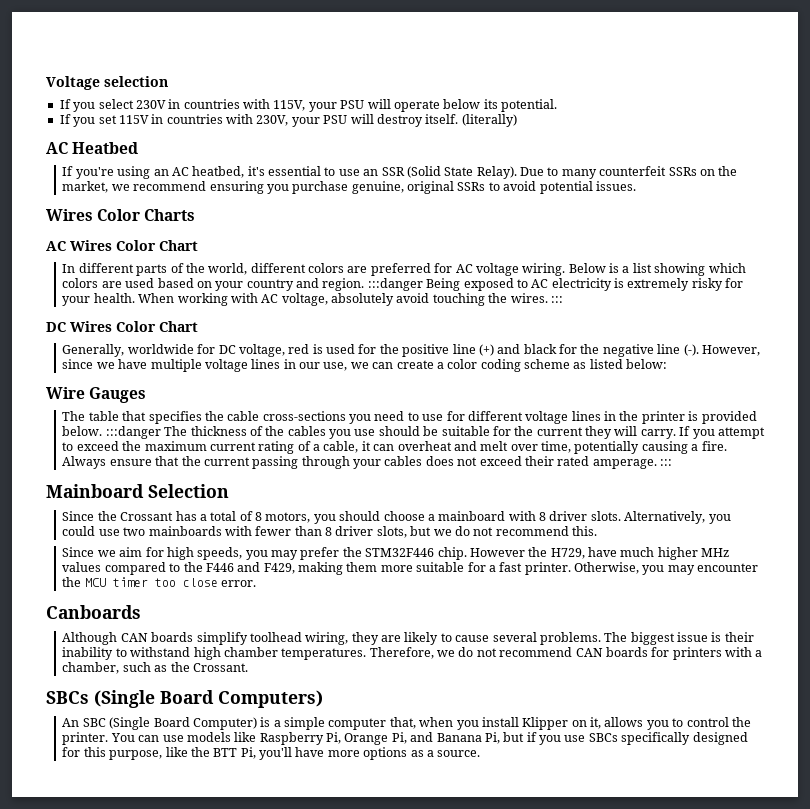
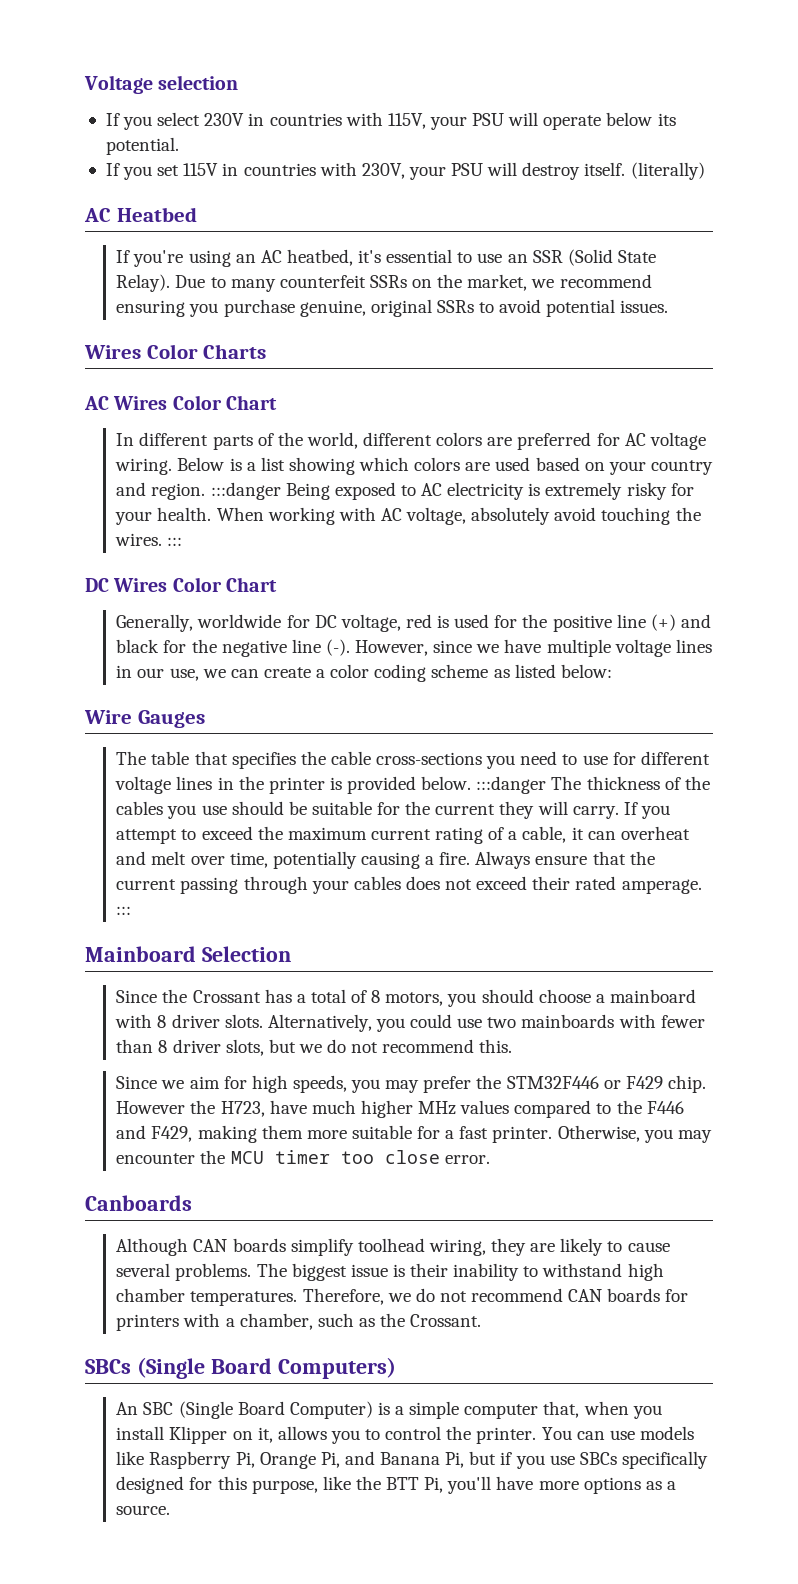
(435, 552) none -> [603,1076,663,1089] or F429
[550,548,585,559] H729, -> [220,1101,265,1117] H723,

